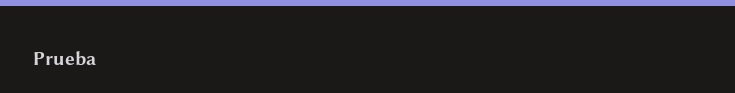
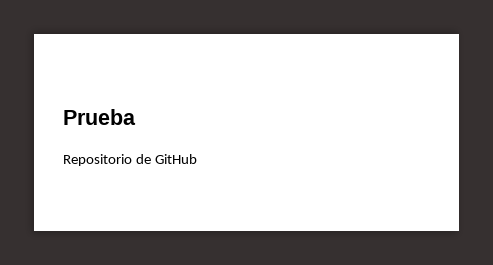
(96, 58) none -> [63,154,197,166] // Repositorio de GitHub

